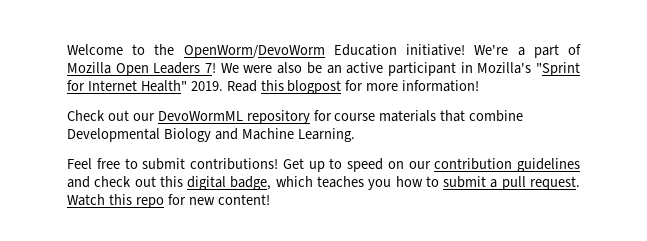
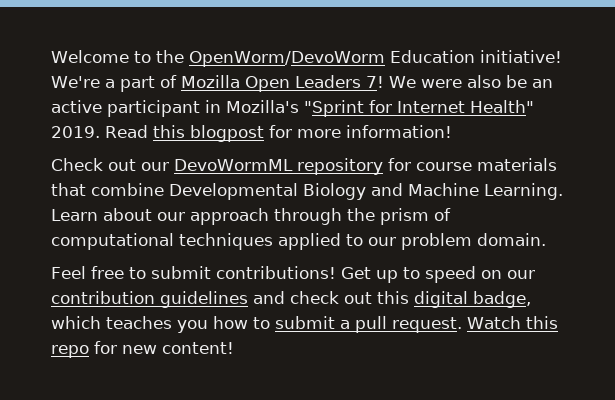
(355, 135) none -> [51,208,451,225] [51,233,546,250] Learn about our approach through the prism of computational techniques applied to our problem domain.

